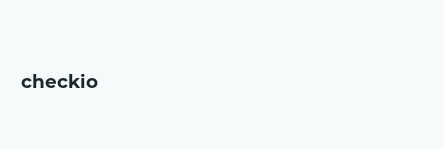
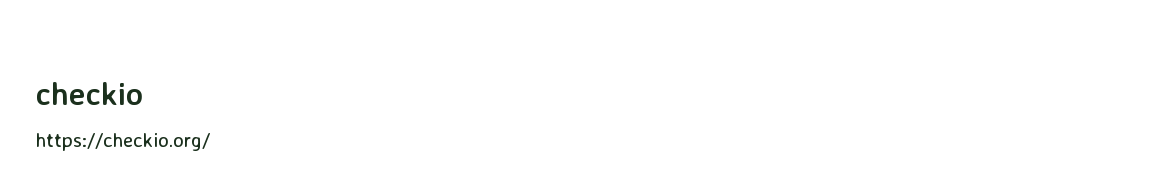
(98, 80) none -> [36,133,210,151] // https://checkio.org/

